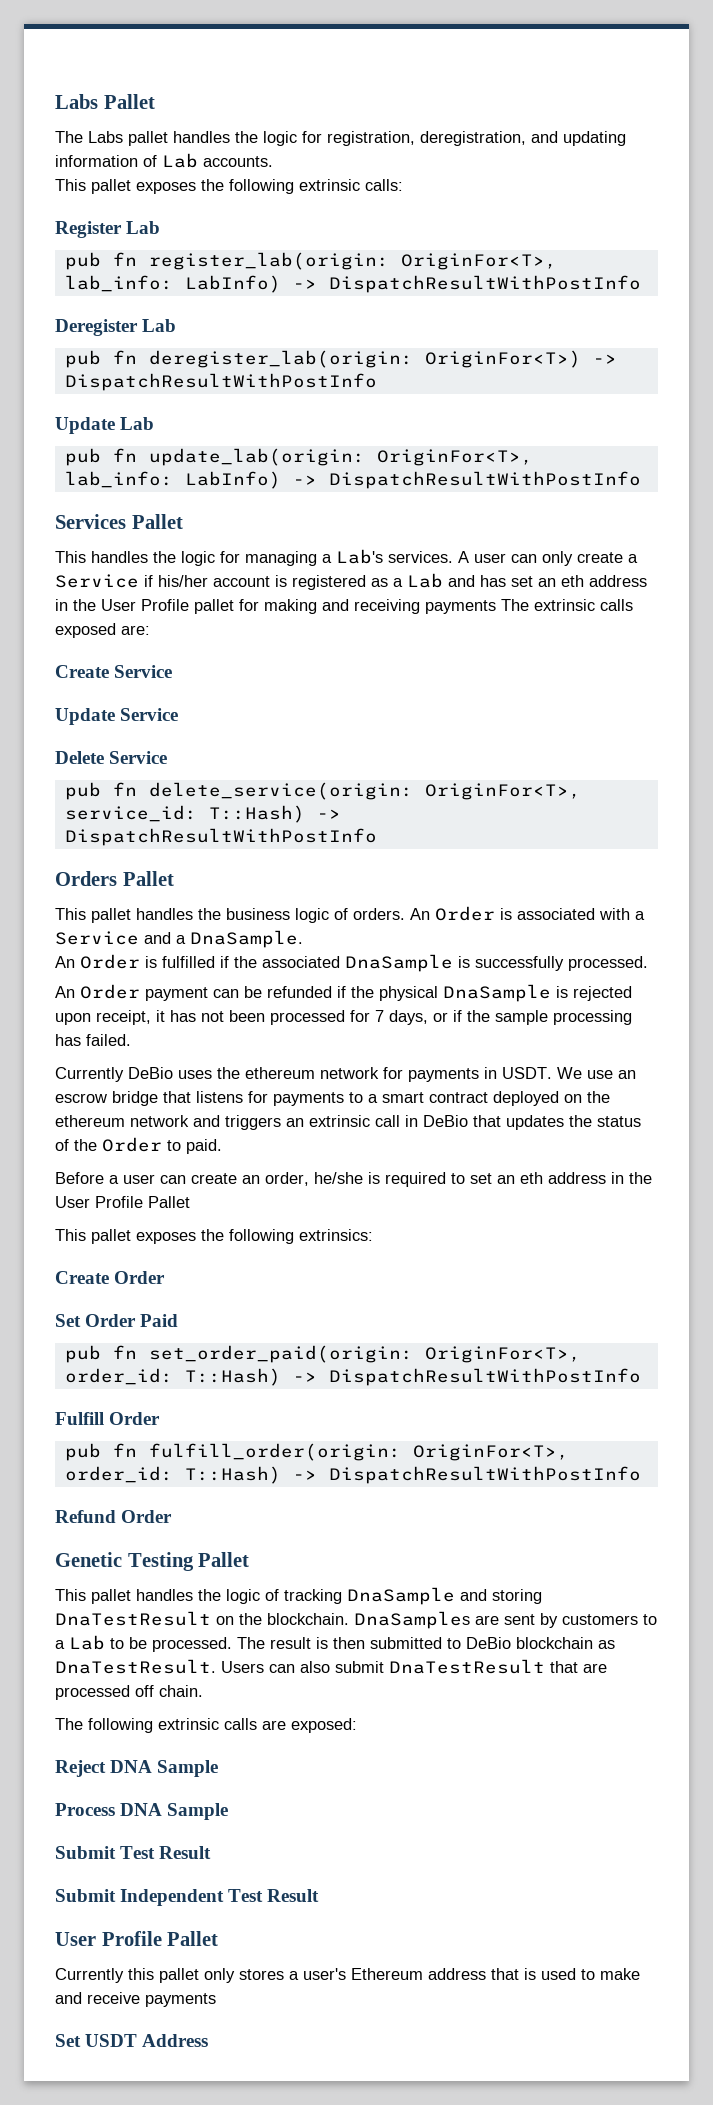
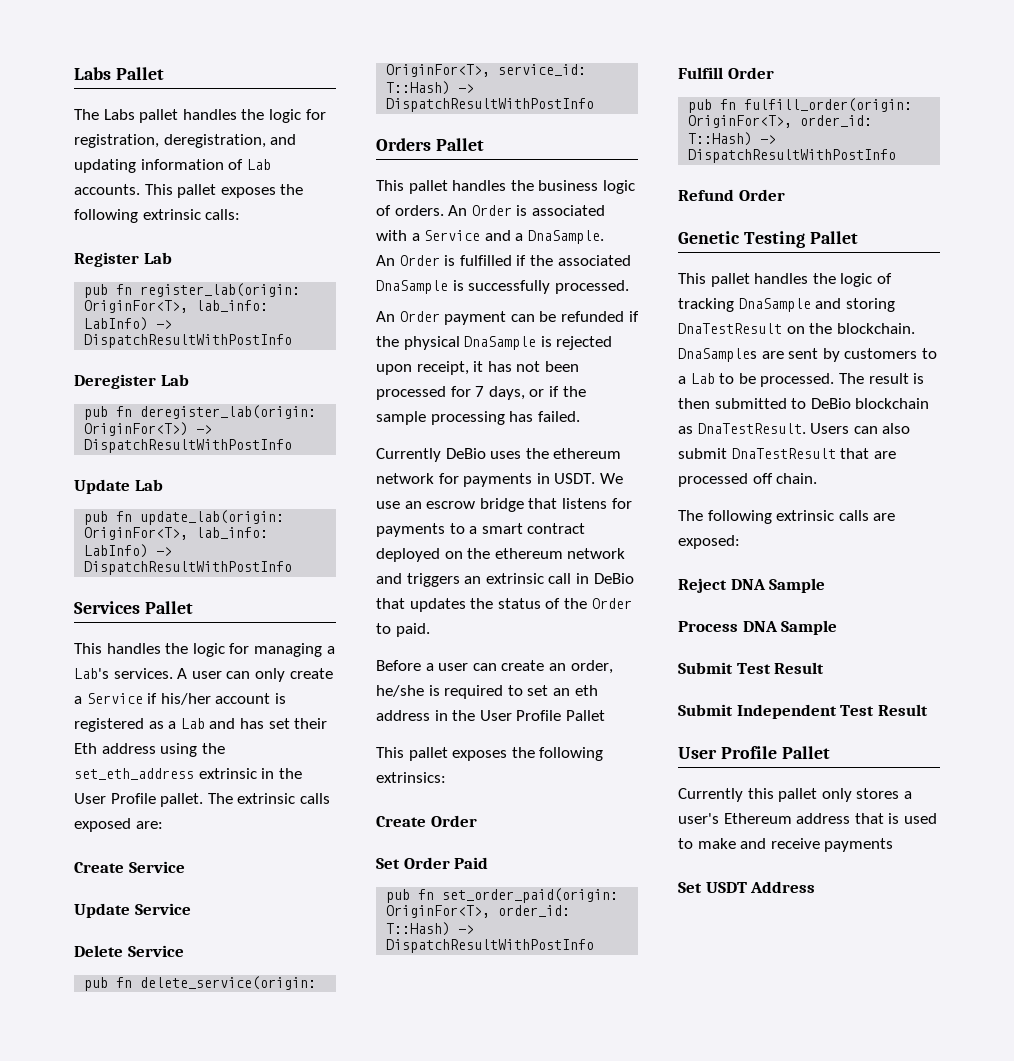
(273, 161) // -> (140, 189) none
[538,575,647,587] [55,599,496,614] an eth address in the User Profile pallet for making and receiving payments -> [294,718,328,729] [74,743,225,757] [74,768,302,780] [74,793,204,807] their Eth address using the set_eth_address extrinsic in the User Profile pallet.

